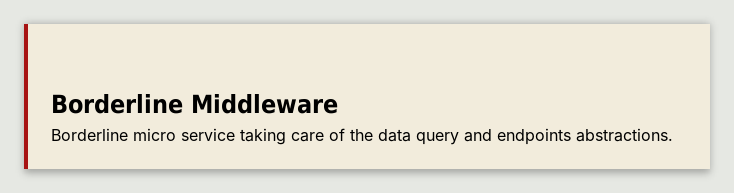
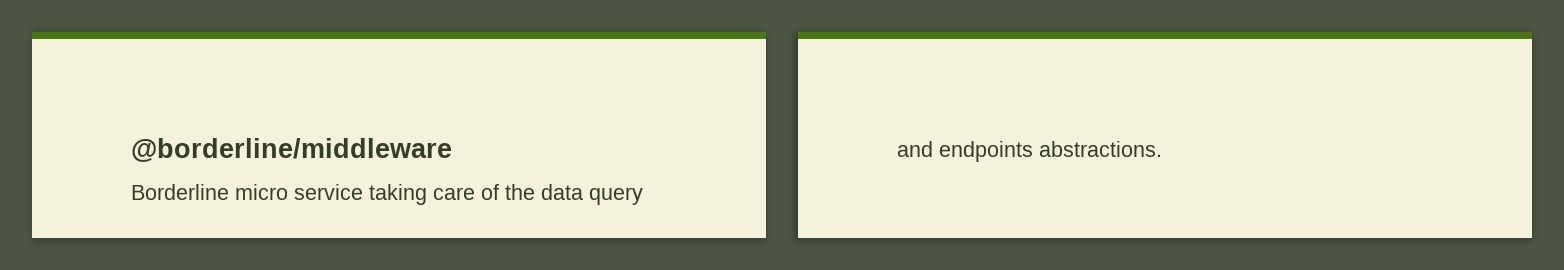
[51,94,338,114] Borderline Middleware -> [131,138,452,162] @borderline/middleware

